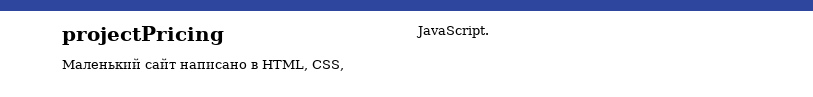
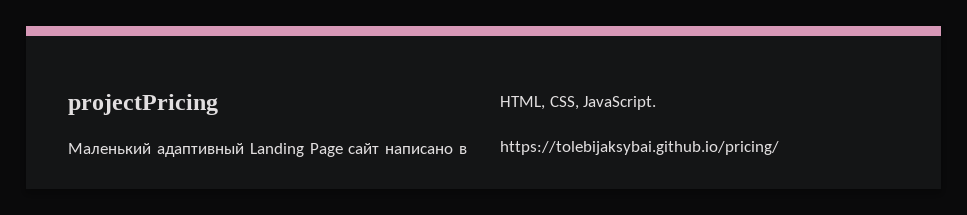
(141, 63) none -> [156,143,343,157] адаптивный Landing Page
(489, 32) none -> [500,141,779,155] // https://tolebijaksybai.github.io/pricing/

